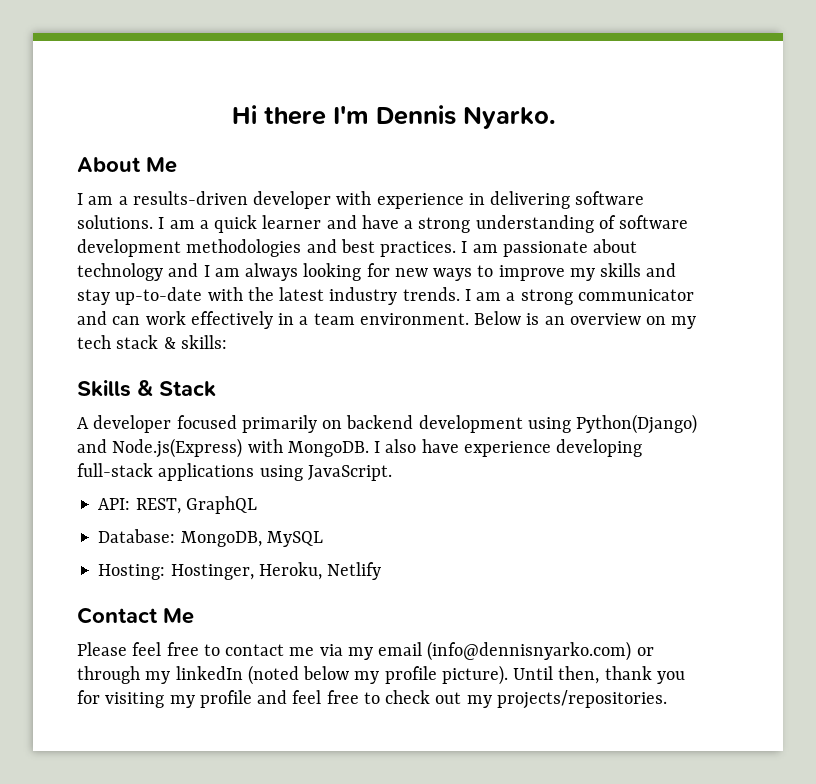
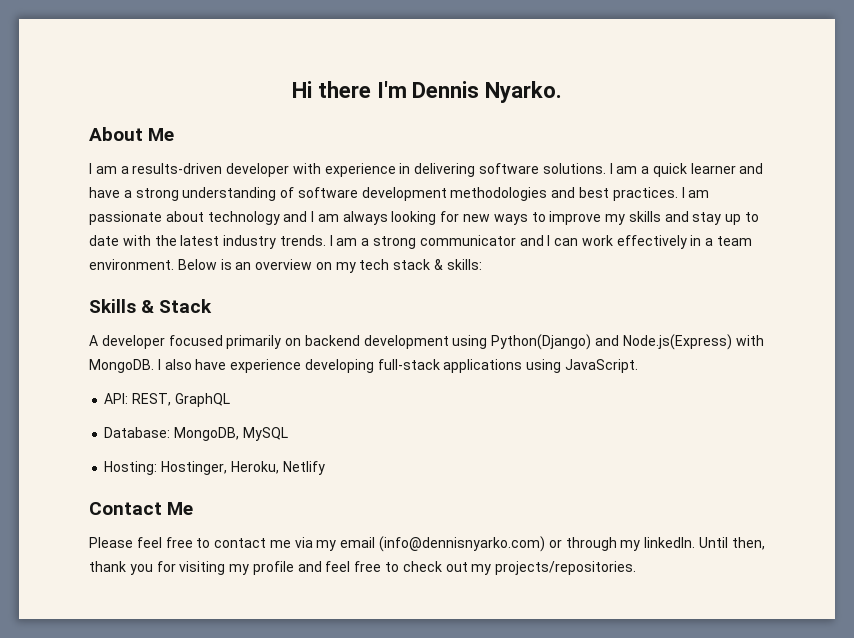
[115,287,203,305] up-to-date -> [725,212,760,225] [89,235,119,246] up to date
(107, 318) none -> [547,235,551,246] I
[175,665,508,685] linkedIn (noted below my profile picture). -> [644,537,696,548] linkedIn.

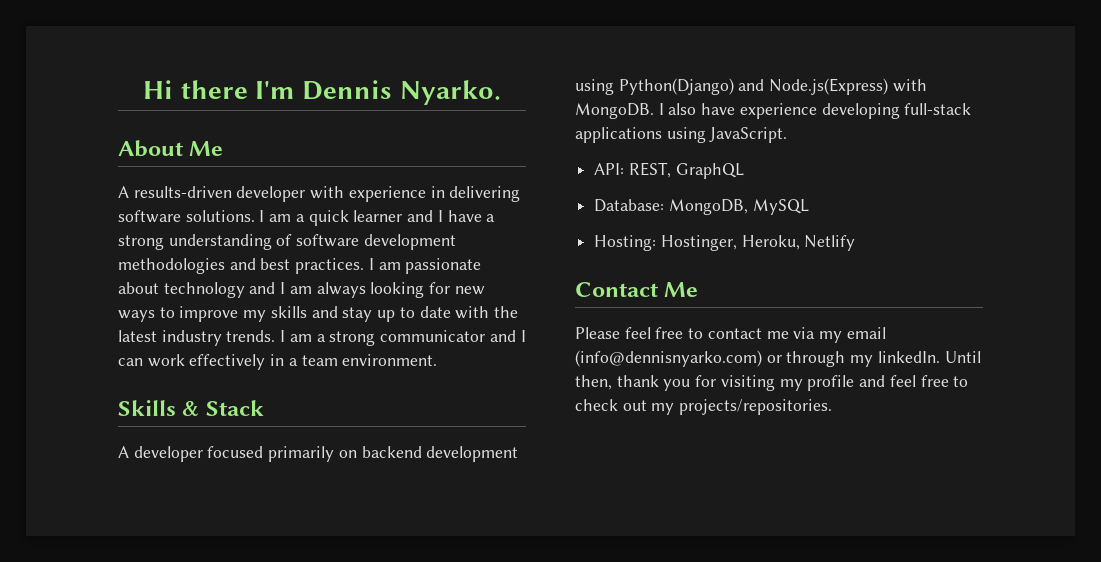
[89,163,129,174] I am a -> [118,186,129,198] A
(764, 168) none -> [437,210,443,222] I
[177,259,482,273] Below is an overview on my tech stack & skills: -> (438, 360) none

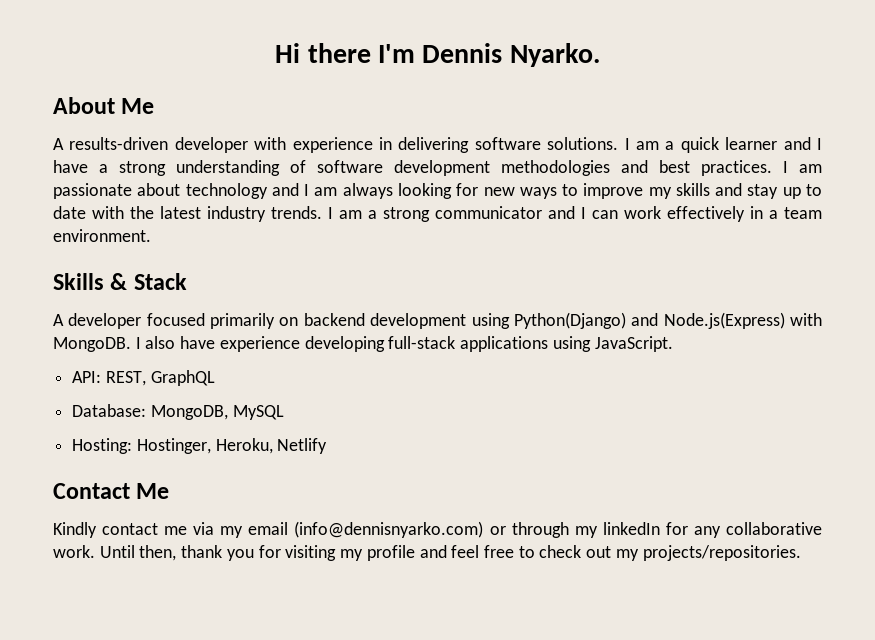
[575,327,704,339] Please feel free to -> [53,522,97,538] Kindly
[877,351,940,363] linkedIn. -> [602,522,823,538] [53,545,95,558] linkedIn for any collaborative work.

